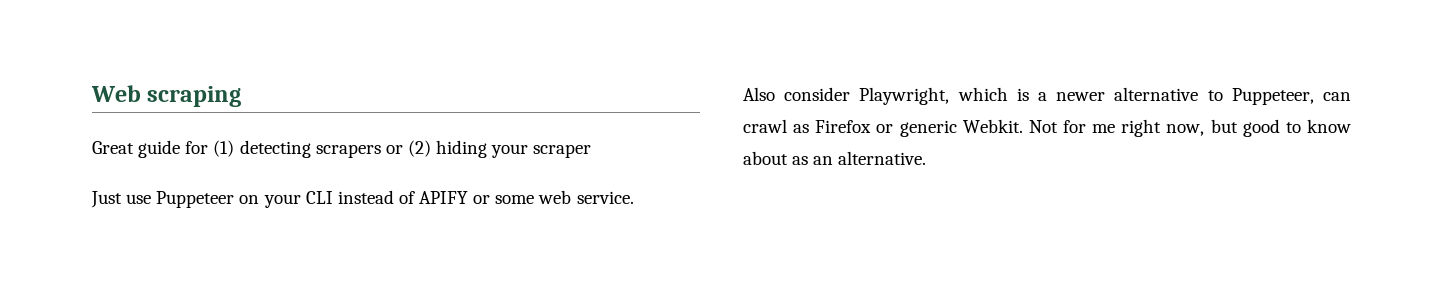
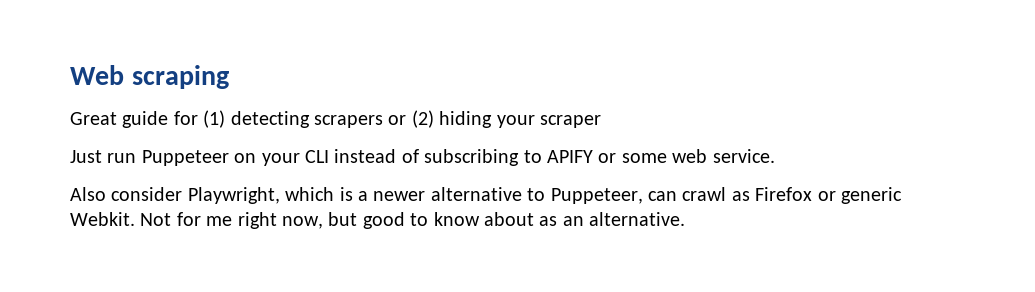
[126,194,152,204] use -> [107,153,137,163] run
(415, 197) none -> [424,149,542,166] subscribing to

